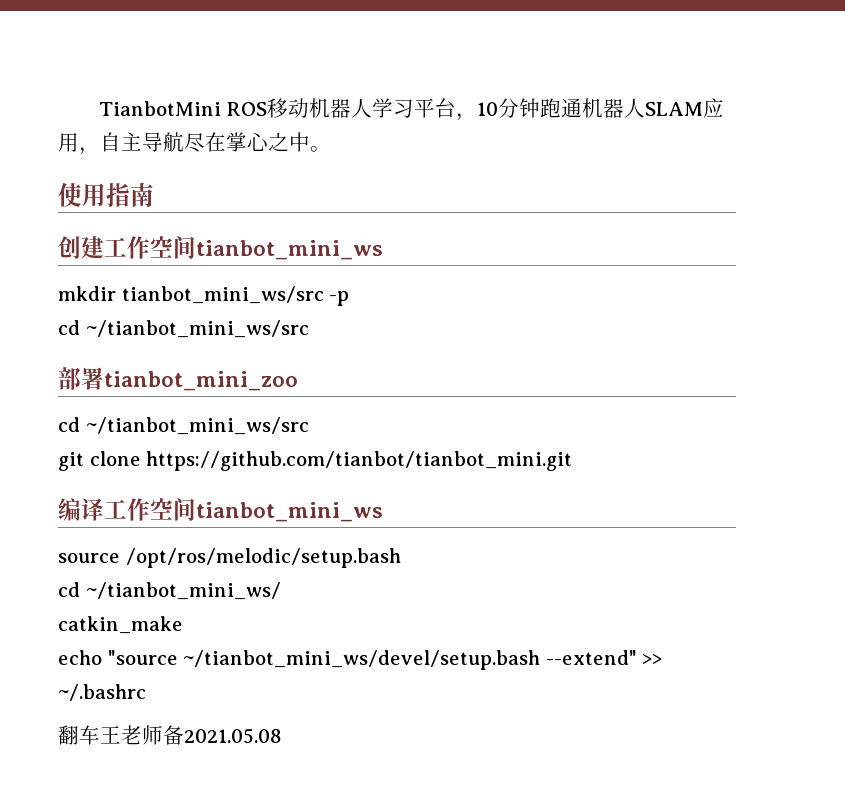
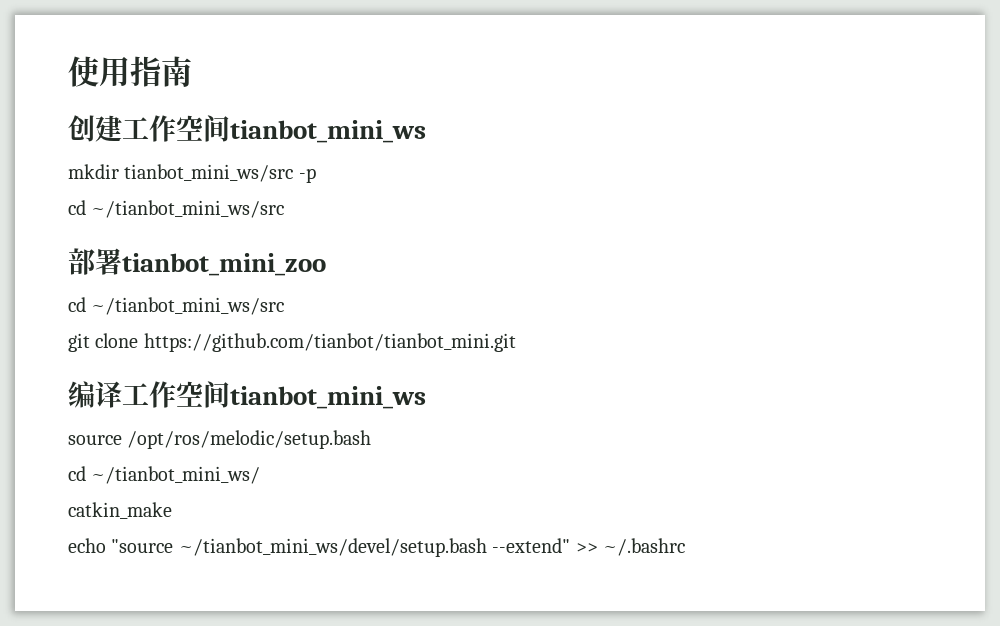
[98,98,725,121] [58,132,331,155] TianbotMini ROS移动机器人学习平台，10分钟跑通机器人SLAM应用，自主导航尽在掌心之中。 // -> (68, 71) none
[58,725,282,745] // 翻车王老师备2021.05.08 -> (685, 547) none

